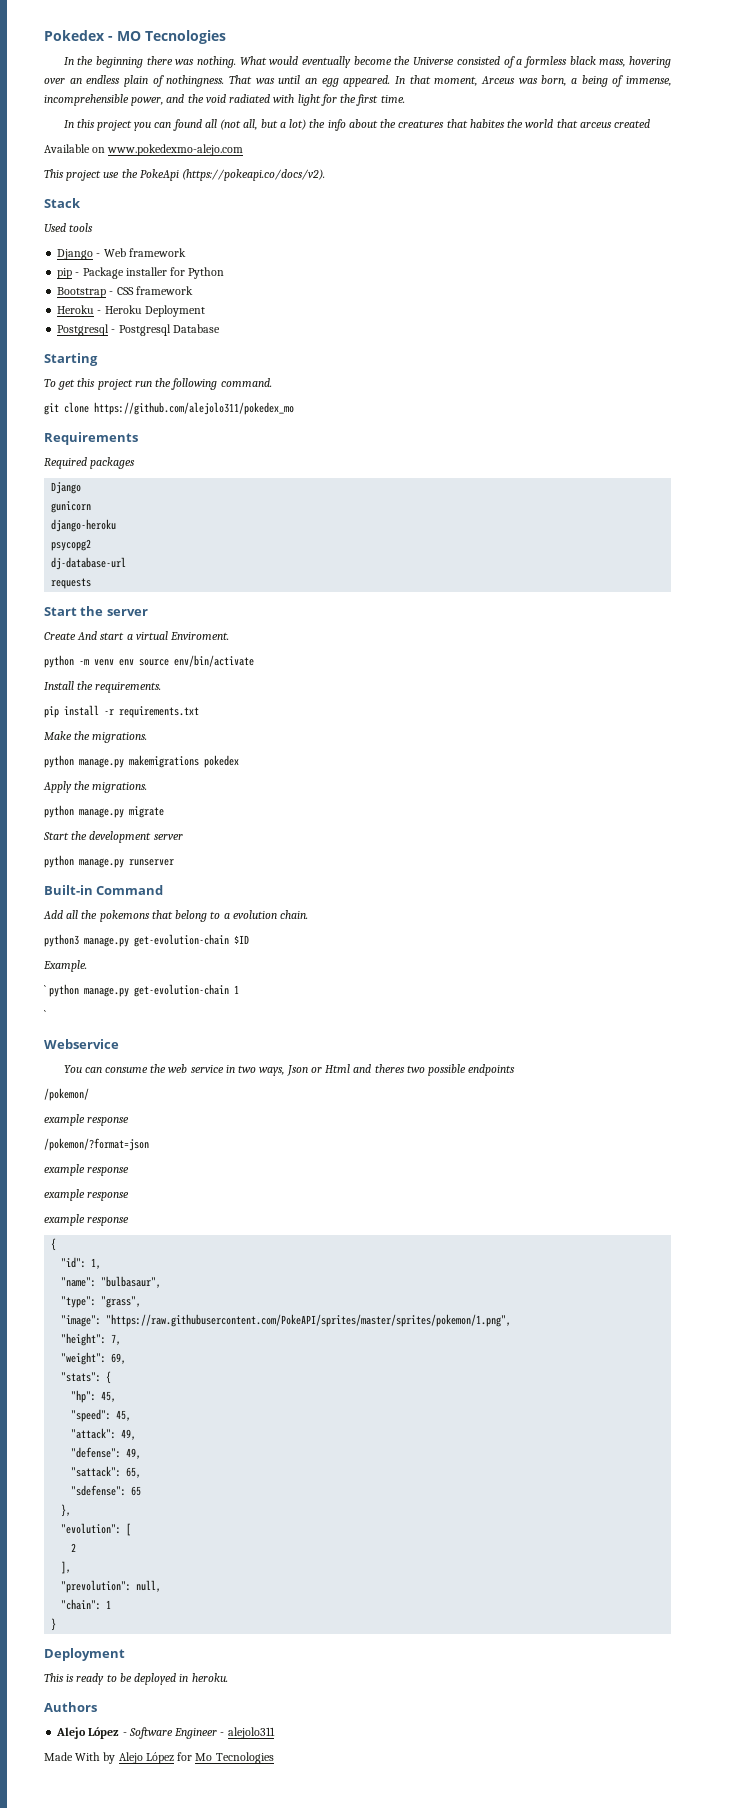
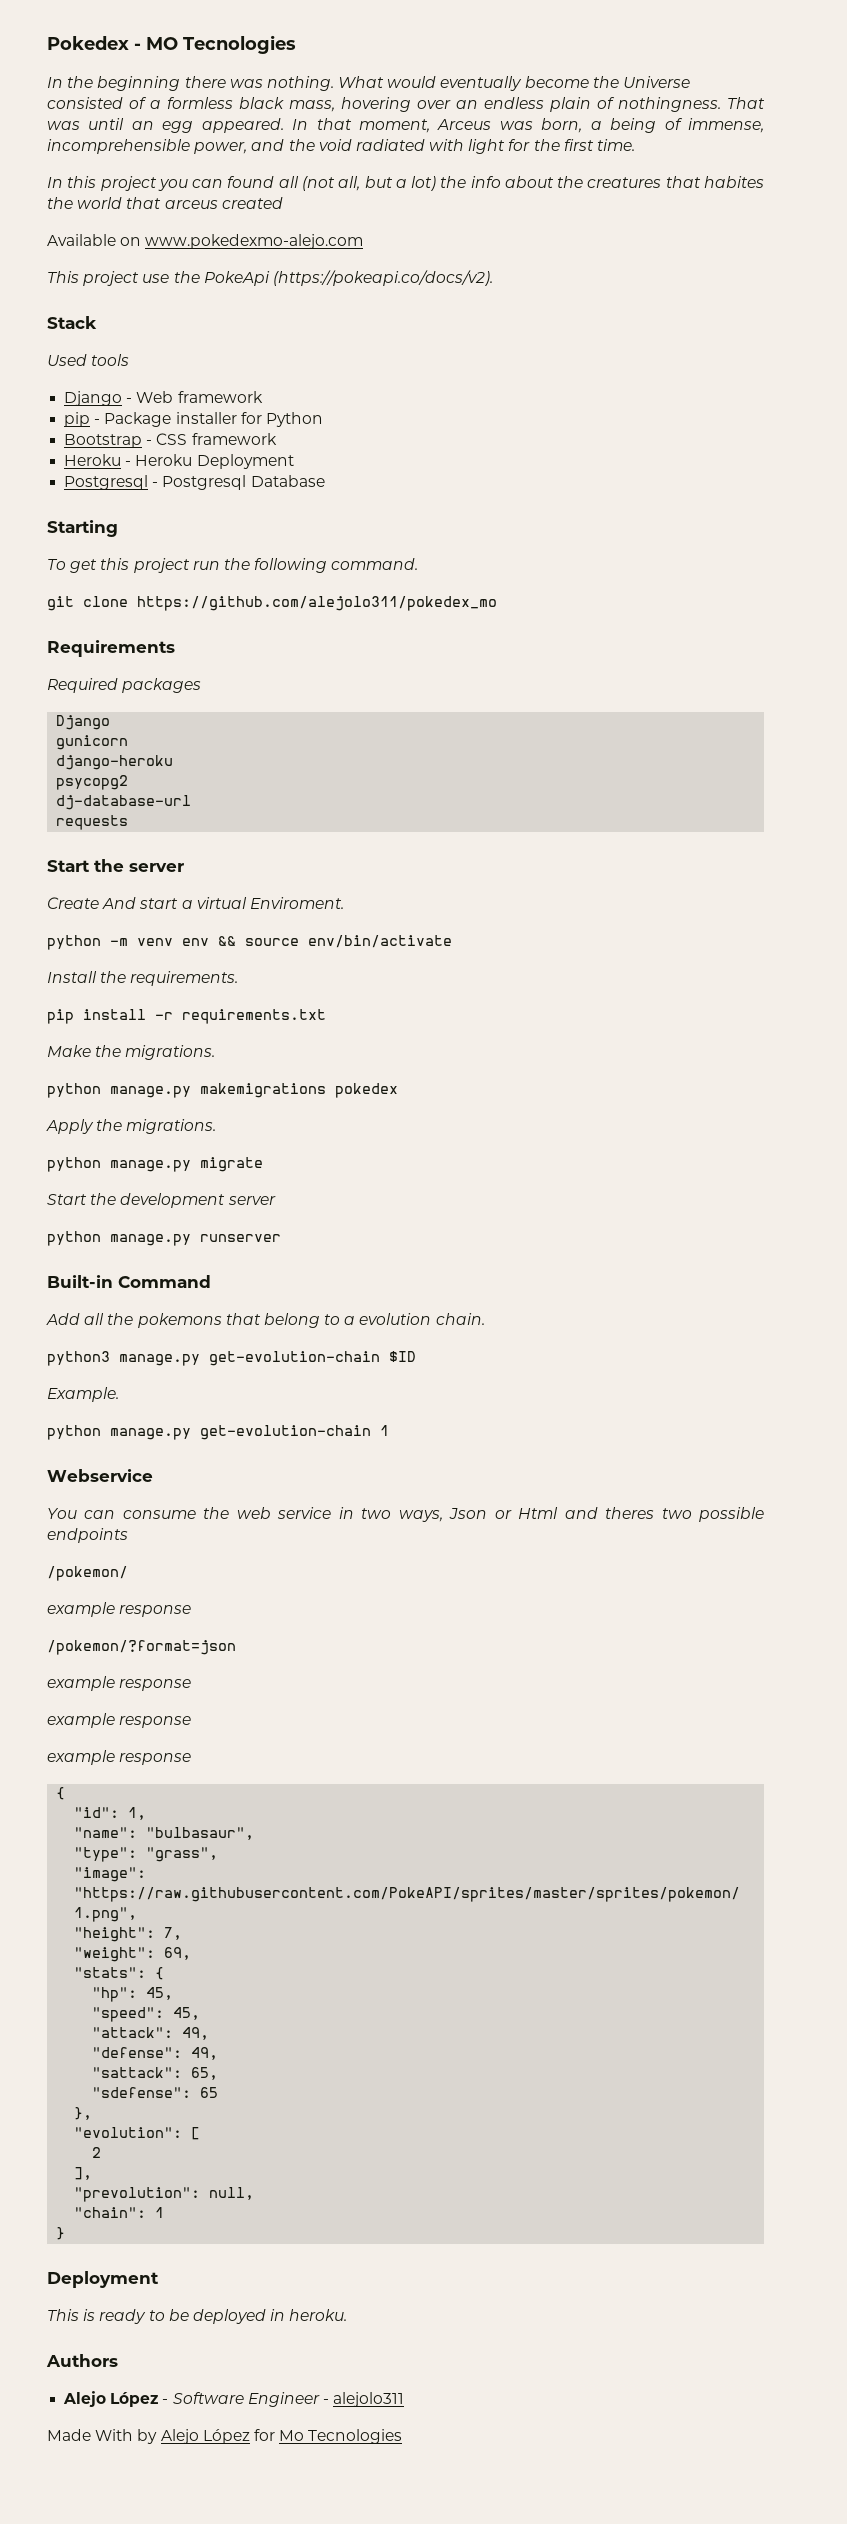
(134, 662) none -> [218,936,236,946] &&
[44,985,46,994] ` -> (119, 1394) none
[44,1010,46,1019] // ` -> (389, 1430) none

